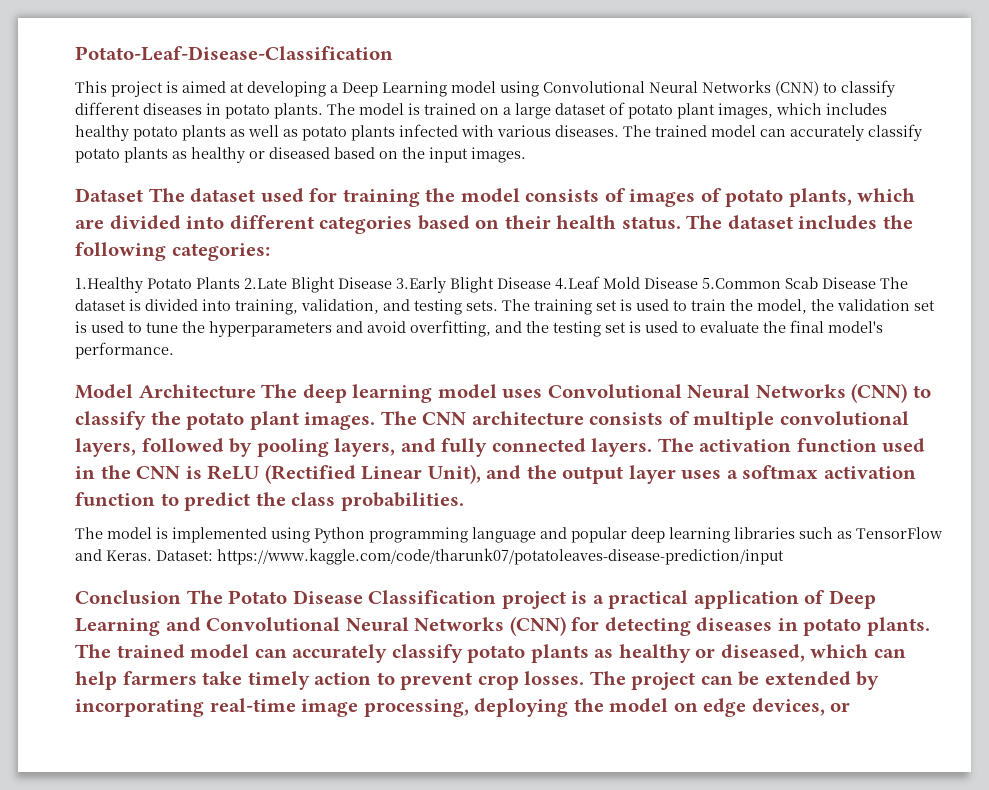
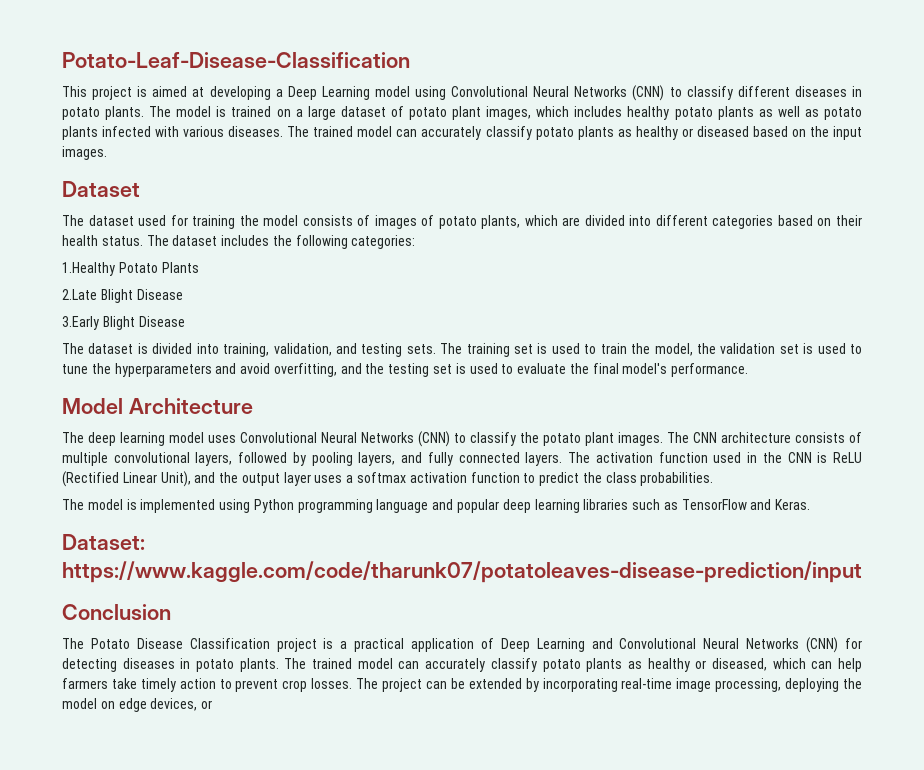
(143, 195) none -> (140, 189) //
(240, 283) none -> (199, 267) //
(392, 283) none -> (183, 294) //
[555,276,876,290] 4.Leaf Mold Disease 5.Common Scab Disease -> (185, 321) //
(256, 391) none -> (253, 406) //
(152, 555) none -> (811, 504) //
(181, 597) none -> (171, 612) //

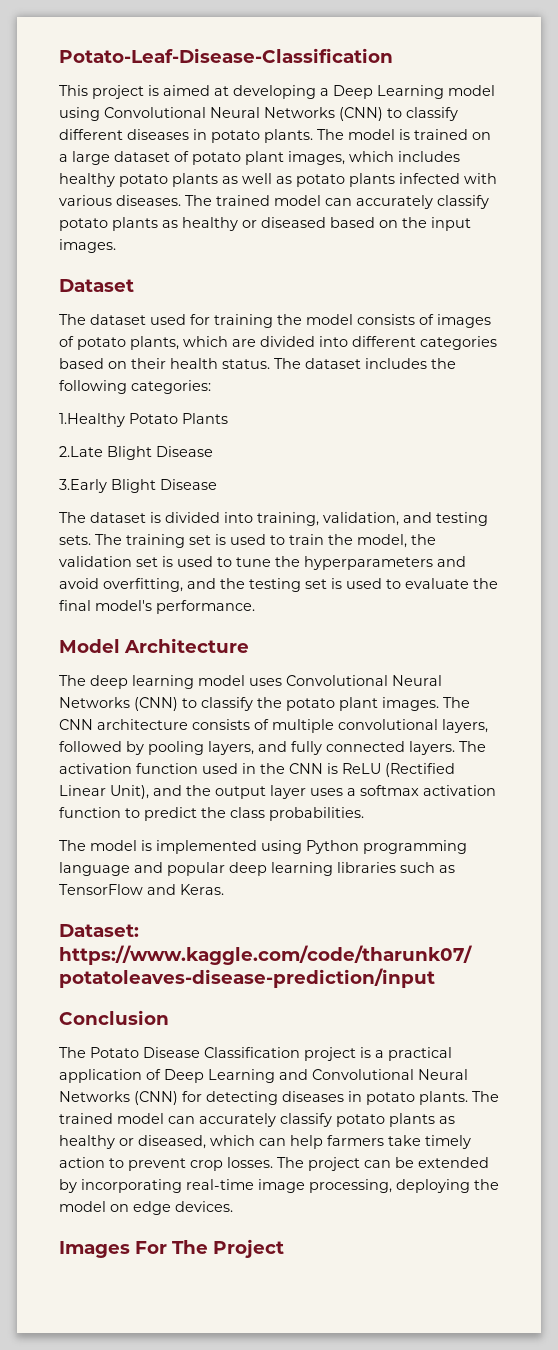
[150,698,213,711] devices, or -> [175,1201,233,1212] [59,1239,284,1258] devices. // Images For The Project

